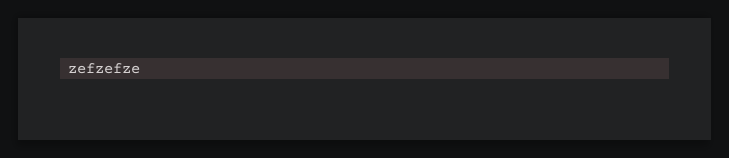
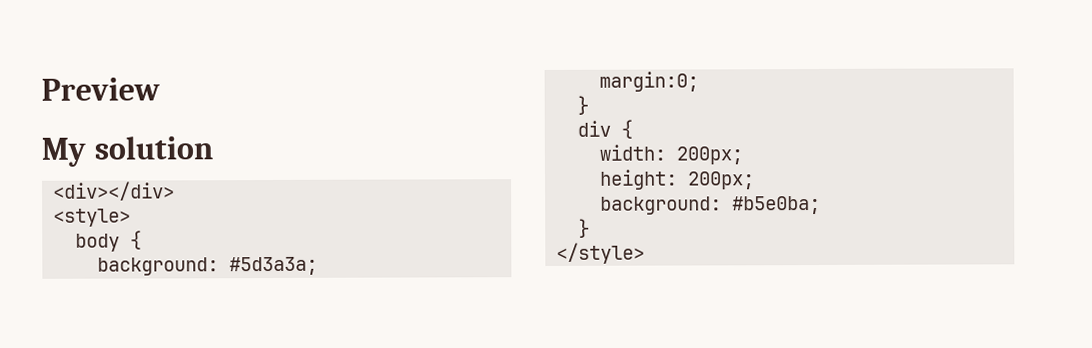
[67,63,140,74] zefzefze -> [41,77,160,101] [41,136,213,167] [53,181,176,201] [53,208,132,227] [75,230,143,252] [97,256,319,276] [599,71,700,92] [577,95,590,115] [577,119,634,139] [599,144,744,165] [599,169,756,190] [600,195,822,215] [578,218,591,238] [556,242,646,264] Preview // My solution // <div></div> // <style> // body { // background: #5d3a3a; // margin:0; // } // div { // width: 200px; // height: 200px; // background: #b5e0ba; // } // </style>

